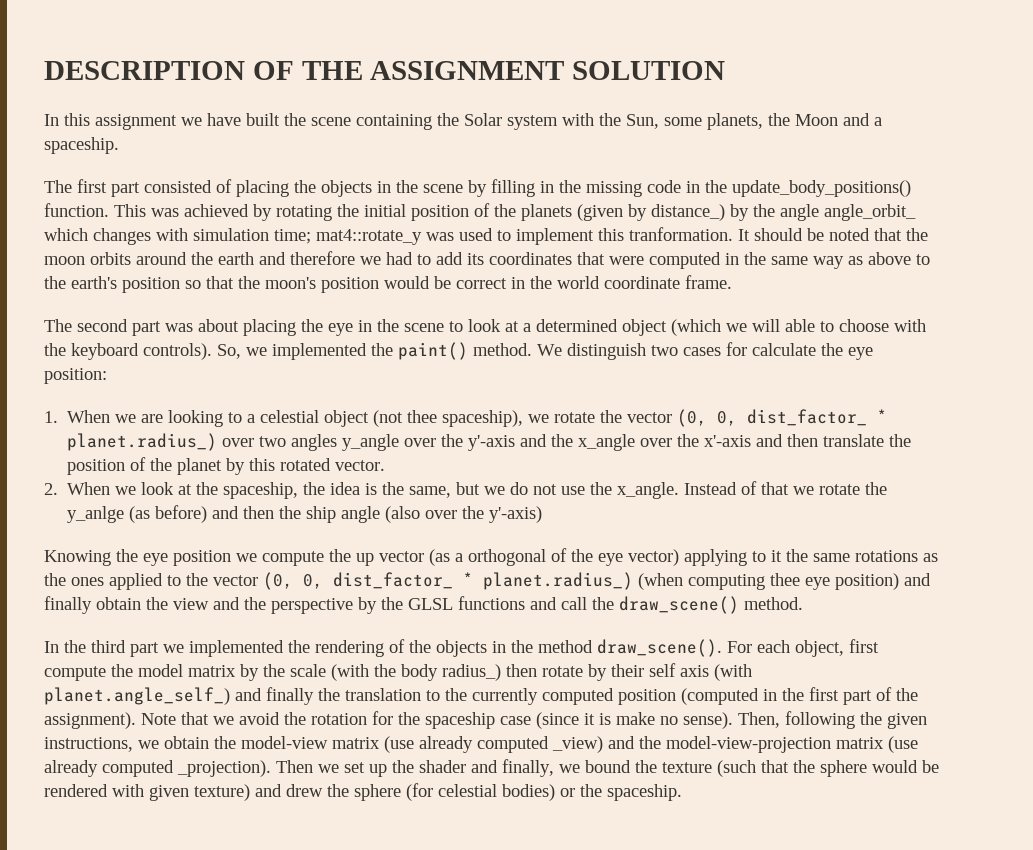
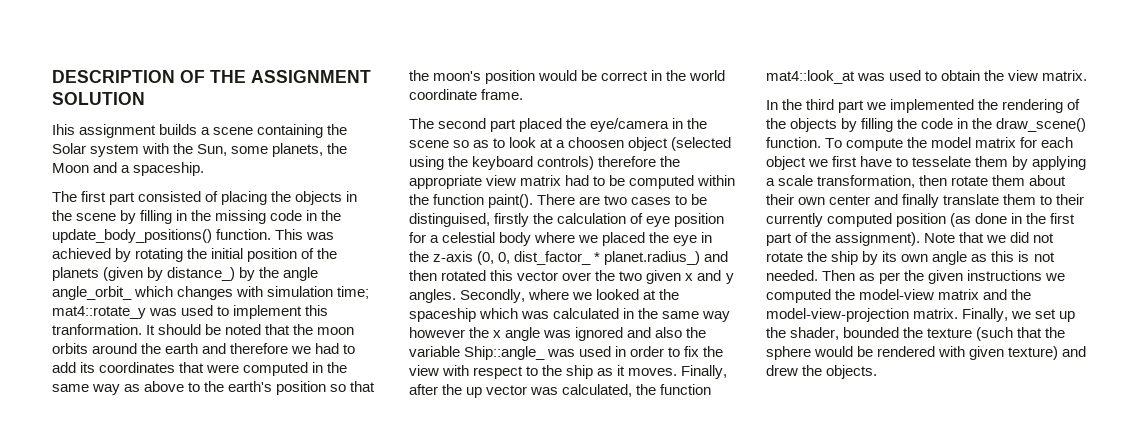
[44,113,306,130] In this assignment we have built the -> [52,124,211,138] Ihis assignment builds a
[165,319,926,336] [44,342,873,360] [44,368,107,384] [44,409,888,427] [67,433,912,451] [67,457,386,475] [44,481,888,499] [67,505,543,523] [44,548,938,566] [44,572,931,590] [44,596,803,614] was about placing the eye in the scene to look at a determined object (which we will able to choose with the keyboard controls). So, we implemented the paint() method. We distinguish two cases for calculate the eye position: // 1. When we are looking to a celestial object (not thee spaceship), we rotate the vector (0, 0, dist_factor_ * planet.radius_) over two angles y_angle over the y'-axis and the x_angle over the x'-axis and then translate the position of the planet by this rotated vector. // 2. When we look at the spaceship, the idea is the same, but we do not use the x_angle. Instead of that we rotate the y_anlge (as before) and then the ship angle (also over the y'-axis) // Knowing the eye position we compute the up vector (as a orthogonal of the eye vector) applying to it the same rotations as the ones applied to the vector (0, 0, dist_factor_ * planet.radius_) (when computing thee eye position) and finally obtain the view and the perspective by the GLSL functions and call the draw_scene() method. -> [519,118,708,132] [409,137,732,151] [409,156,681,170] [409,175,736,189] [409,194,708,208] [409,213,725,227] [409,232,713,246] [409,251,729,265] [409,270,734,284] [409,289,680,303] [409,308,731,322] [409,327,707,341] [409,346,724,360] [409,365,728,379] [409,384,712,398] [766,70,1088,84] placed the eye/camera in the scene so as to look at a choosen object (selected using the keyboard controls) therefore the appropriate view matrix had to be computed within the function paint(). There are two cases to be distinguised, firstly the calculation of eye position for a celestial body where we placed the eye in the z-axis (0, 0, dist_factor_ * planet.radius_) and then rotated this vector over the two given x and y angles. Secondly, where we looked at the spaceship which was calculated in the same way however the x angle was ignored and also the variable Ship::angle_ was used in order to fix the view with respect to the ship as it moves. Finally, after the up vector was calculated, the function mat4::look_at was used to obtain the view matrix.
[492,639,879,657] [44,663,752,681] [44,687,467,705] in the method draw_scene(). For each object, first compute the model matrix by the scale (with the body radius_) then rotate by their self axis (with planet.angle_self_) and finally the translation to the -> [841,118,1087,132] [766,137,1074,151] [766,156,1087,170] [766,175,1067,188] [766,194,1085,208] by filling the code in the draw_scene() function. To compute the model matrix for each object we first have to tesselate them by applying a scale transformation, then rotate them about their own center and finally translate them to their
[681,688,759,705] (computed -> [950,213,1008,227] (as done
[239,711,927,729] [44,736,918,753] [44,759,631,777] avoid the rotation for the spaceship case (since it is make no sense). Then, following the given instructions, we obtain the model-view matrix (use already computed _view) and the model-view-projection matrix (use already computed _projection). Then we set up the shader and finally, we bound -> [1010,232,1055,243] [766,251,1055,265] [766,270,1066,284] [766,289,1032,303] [766,308,1076,322] [766,327,900,340] did not rotate the ship by its own angle as this is not needed. Then as per the given instructions we computed the model-view matrix and the model-view-projection matrix. Finally, we set up the shader, bounded
[354,783,682,801] sphere (for celestial bodies) or the spaceship. -> [826,365,878,379] objects.

